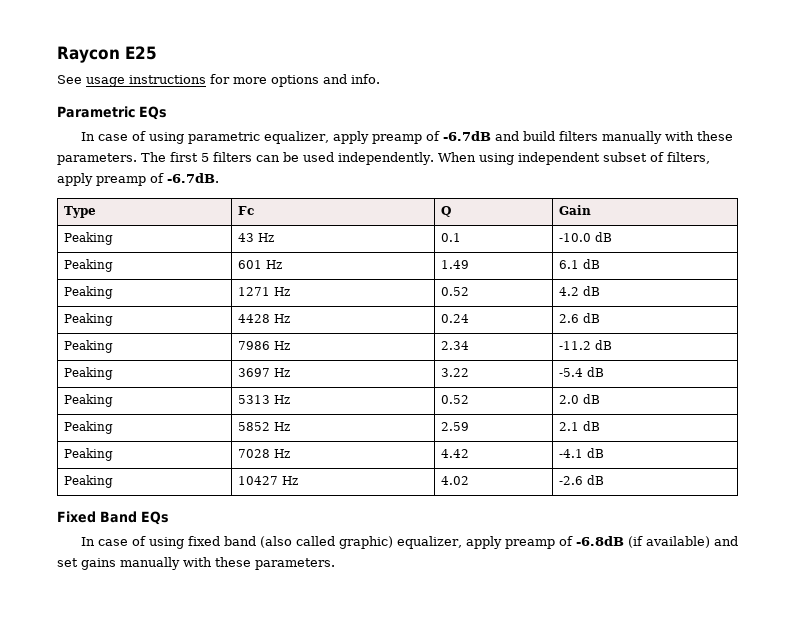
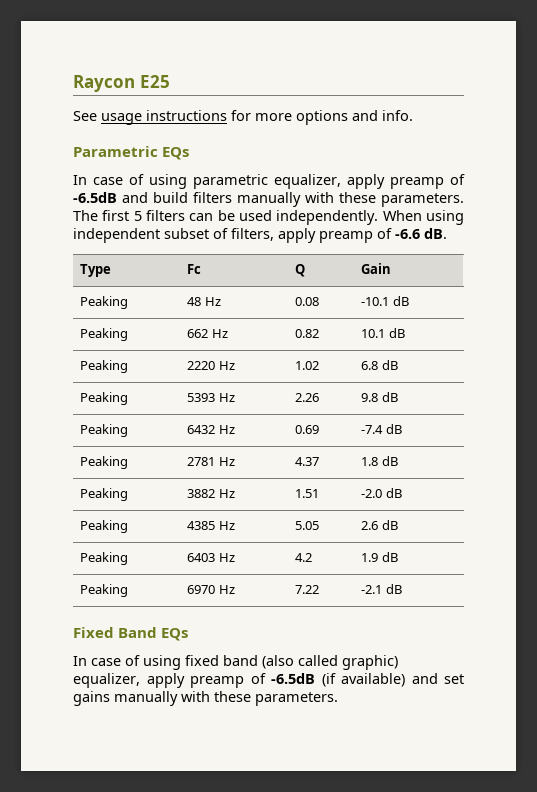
[442,131,491,141] -6.7dB -> [73,192,117,203] -6.5dB
[167,173,219,183] -6.7dB. -> [395,228,447,239] -6.6 dB.
[238,233,275,242] [441,233,462,242] [559,232,613,242] [64,259,114,272] [238,260,283,269] [441,260,470,269] [559,259,601,269] [64,286,114,299] [238,287,291,296] [441,287,470,296] [559,286,601,296] [64,313,114,326] [238,314,291,323] [441,314,470,323] 43 Hz | 0.1 | -10.0 dB // Peaking | 601 Hz | 1.49 | 6.1 dB // Peaking | 1271 Hz | 0.52 | 4.2 dB // Peaking | 4428 Hz | 0.24 -> [187,297,221,306] [295,297,320,306] [361,296,409,306] [80,328,129,341] [187,329,228,338] [295,329,320,338] [361,328,405,338] [80,360,129,373] [187,361,235,370] [295,361,320,370] [361,360,398,370] [80,392,129,405] [187,393,235,402] [295,393,320,402] [361,392,398,402] [80,424,129,437] [187,425,235,434] [295,425,320,434] [361,424,402,434] [80,456,129,469] [187,457,235,466] [295,457,320,466] [361,456,398,466] [80,488,129,501] [187,489,235,498] [295,489,320,498] [361,488,402,498] [80,520,129,533] [187,521,235,530] [295,521,320,530] 48 Hz | 0.08 | -10.1 dB // Peaking | 662 Hz | 0.82 | 10.1 dB // Peaking | 2220 Hz | 1.02 | 6.8 dB // Peaking | 5393 Hz | 2.26 | 9.8 dB // Peaking | 6432 Hz | 0.69 | -7.4 dB // Peaking | 2781 Hz | 4.37 | 1.8 dB // Peaking | 3882 Hz | 1.51 | -2.0 dB // Peaking | 4385 Hz | 5.05
[238,341,291,350] [441,341,470,350] [559,340,613,350] [64,367,114,380] [238,368,291,377] [441,368,470,377] [559,367,605,377] [64,394,114,407] [238,395,291,404] [441,395,470,404] [559,394,601,404] [64,421,114,434] [238,422,291,431] [441,422,470,431] [559,421,601,431] [64,448,114,461] [238,449,291,458] [441,449,470,458] [559,448,605,458] [64,475,114,488] [238,476,299,485] [441,476,470,485] [559,476,584,485] 7986 Hz | 2.34 | -11.2 dB // Peaking | 3697 Hz | 3.22 | -5.4 dB // Peaking | 5313 Hz | 0.52 | 2.0 dB // Peaking | 5852 Hz | 2.59 | 2.1 dB // Peaking | 7028 Hz | 4.42 | -4.1 dB // Peaking | 10427 Hz | 4.02 | -2.6 -> [187,553,235,562] [295,553,313,562] [361,552,398,562] [80,584,129,597] [187,585,235,594] [295,585,320,594] [361,585,383,594] 6403 Hz | 4.2 | 1.9 dB // Peaking | 6970 Hz | 7.22 | -2.1
[575,536,624,546] -6.8dB -> [271,673,315,684] -6.5dB

